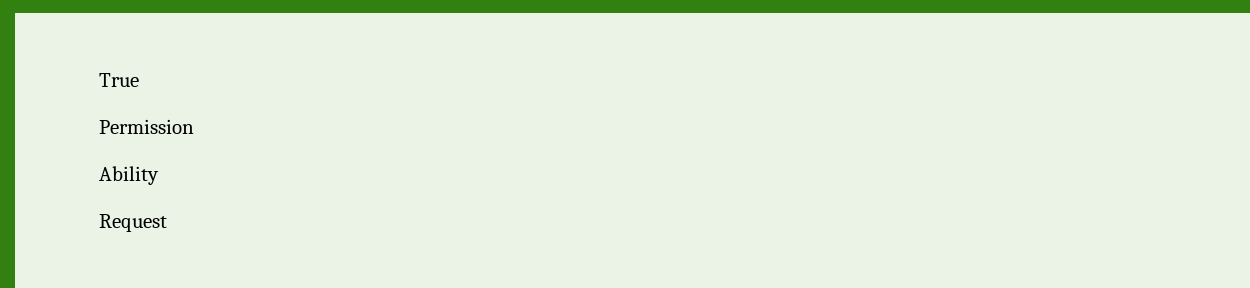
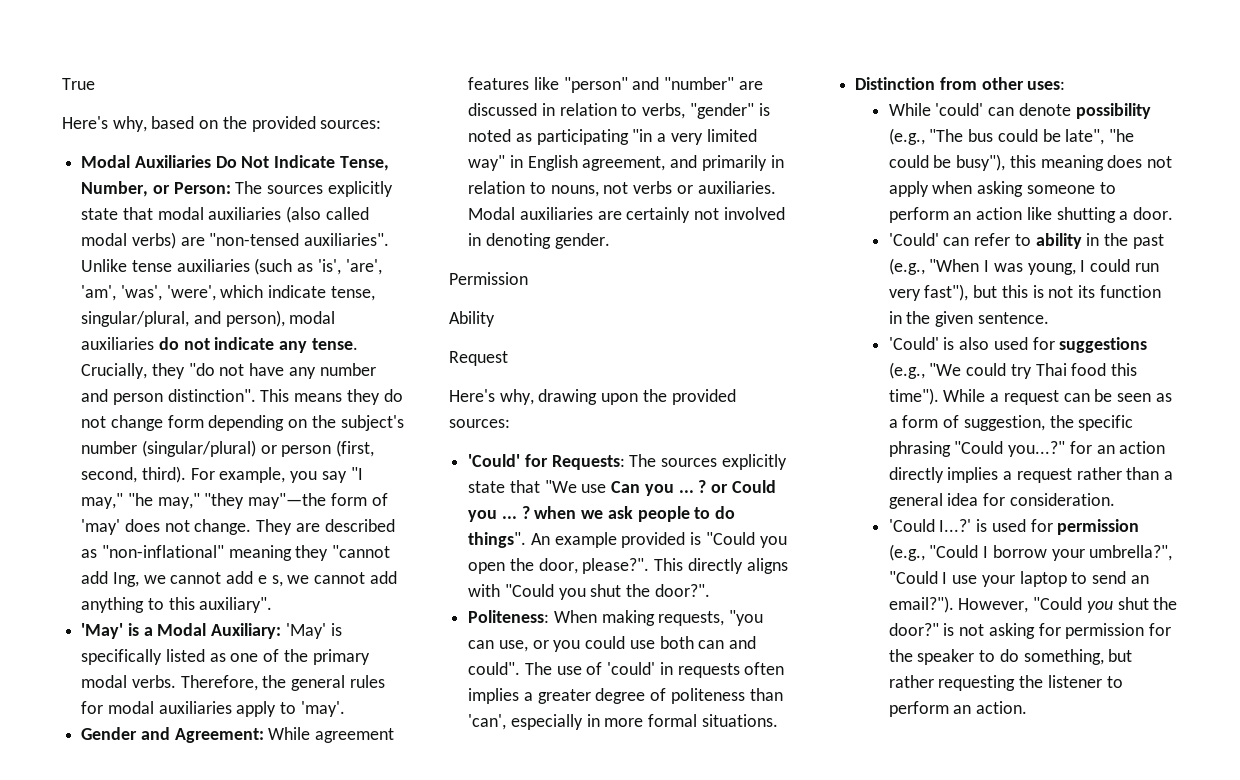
[99,119,194,134] [99,166,159,185] [99,214,167,232] Permission // Ability // Request -> [62,116,382,132] [81,155,389,171] [81,181,393,197] [81,206,369,223] [81,232,390,249] [81,258,382,275] [81,285,375,301] [81,310,336,327] [81,337,358,353] [81,363,376,379] [81,389,403,405] [81,415,404,431] [81,440,375,457] [81,466,363,483] [81,493,388,509] [81,519,395,535] [81,545,391,561] [81,571,397,587] [81,597,273,613] [81,623,342,639] [81,649,370,665] [81,675,385,691] [81,701,345,717] [81,727,395,743] [468,77,763,93] [468,103,770,119] [468,129,757,145] [468,155,784,171] [468,181,776,197] [468,207,785,223] [468,233,610,249] [449,272,528,285] [449,311,495,327] [449,351,508,366] [449,389,736,405] [449,419,510,428] [468,454,787,470] [468,480,776,496] [468,506,736,522] [468,532,787,548] [468,558,788,574] [468,584,710,600] [468,610,764,626] [468,636,757,652] [468,662,785,678] [468,688,783,704] [468,714,778,730] [855,77,1066,90] [888,103,1151,119] [888,128,1135,145] [888,154,1173,171] [888,181,1116,197] [888,207,1174,223] [888,233,1164,249] [888,258,1159,275] [888,284,1161,301] [888,311,1049,327] [888,337,1148,353] [888,362,1138,379] [888,388,1172,405] [888,415,1134,431] [888,441,1166,457] [888,467,1174,483] [888,493,1115,509] [888,519,1140,535] [888,544,1173,561] [888,571,1149,587] [888,596,1178,613] [888,623,1172,639] [888,649,1133,665] [888,675,1123,691] [888,701,1028,717] Here's why, based on the provided sources: // Modal Auxiliaries Do Not Indicate Tense, Number, or Person: The sources explicitly state that modal auxiliaries (also called modal verbs) are "non-tensed auxiliaries". Unlike tense auxiliaries (such as 'is', 'are', 'am', 'was', 'were', which indicate tense, singular/plural, and person), modal auxiliaries do not indicate any tense. Crucially, they "do not have any number and person distinction". This means they do not change form depending on the subject's number (singular/plural) or person (first, second, third). For example, you say "I may," "he may," "they may"—the form of 'may' does not change. They are described as "non-inflational" meaning they "cannot add Ing, we cannot add e s, we cannot add anything to this auxiliary". // 'May' is a Modal Auxiliary: 'May' is specifically listed as one of the primary modal verbs. Therefore, the general rules for modal auxiliaries apply to 'may'. // Gender and Agreement: While agreement features like "person" and "number" are discussed in relation to verbs, "gender" is noted as participating "in a very limited way" in English agreement, and primarily in relation to nouns, not verbs or auxiliaries. Modal auxiliaries are certainly not involved in denoting gender. // Permission // Ability // Request // Here's why, drawing upon the provided sources: // 'Could' for Requests: The sources explicitly state that "We use Can you ... ? or Could you ... ? when we ask people to do things". An example provided is "Could you open the door, please?". This directly aligns with "Could you shut the door?". // Politeness: When making requests, "you can use, or you could use both can and could". The use of 'could' in requests often implies a greater degree of politeness than 'can', especially in more formal situations. // Distinction from other uses: // While 'could' can denote possibility (e.g., "The bus could be late", "he could be busy"), this meaning does not apply when asking someone to perform an action like shutting a door. // 'Could' can refer to ability in the past (e.g., "When I was young, I could run very fast"), but this is not its function in the given sentence. // 'Could' is also used for suggestions (e.g., "We could try Thai food this time"). While a request can be seen as a form of suggestion, the specific phrasing "Could you...?" for an action directly implies a request rather than a general idea for consideration. // 'Could I...?' is used for permission (e.g., "Could I borrow your umbrella?", "Could I use your laptop to send an email?"). However, "Could you shut the door?" is not asking for permission for the speaker to do something, but rather requesting the listener to perform an action.

